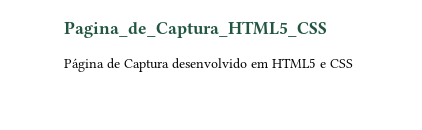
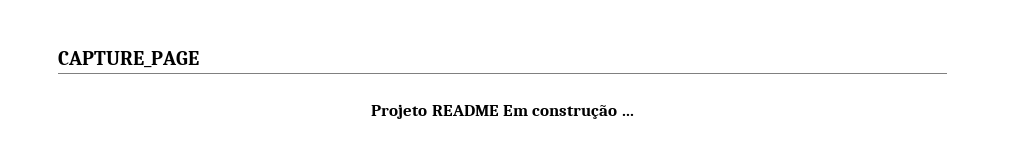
[64,21,327,38] [64,58,353,72] Pagina_de_Captura_HTML5_CSS // Página de Captura desenvolvido em HTML5 e CSS -> [58,51,199,68] [371,104,634,119] CAPTURE_PAGE // Projeto README Em construção ...

